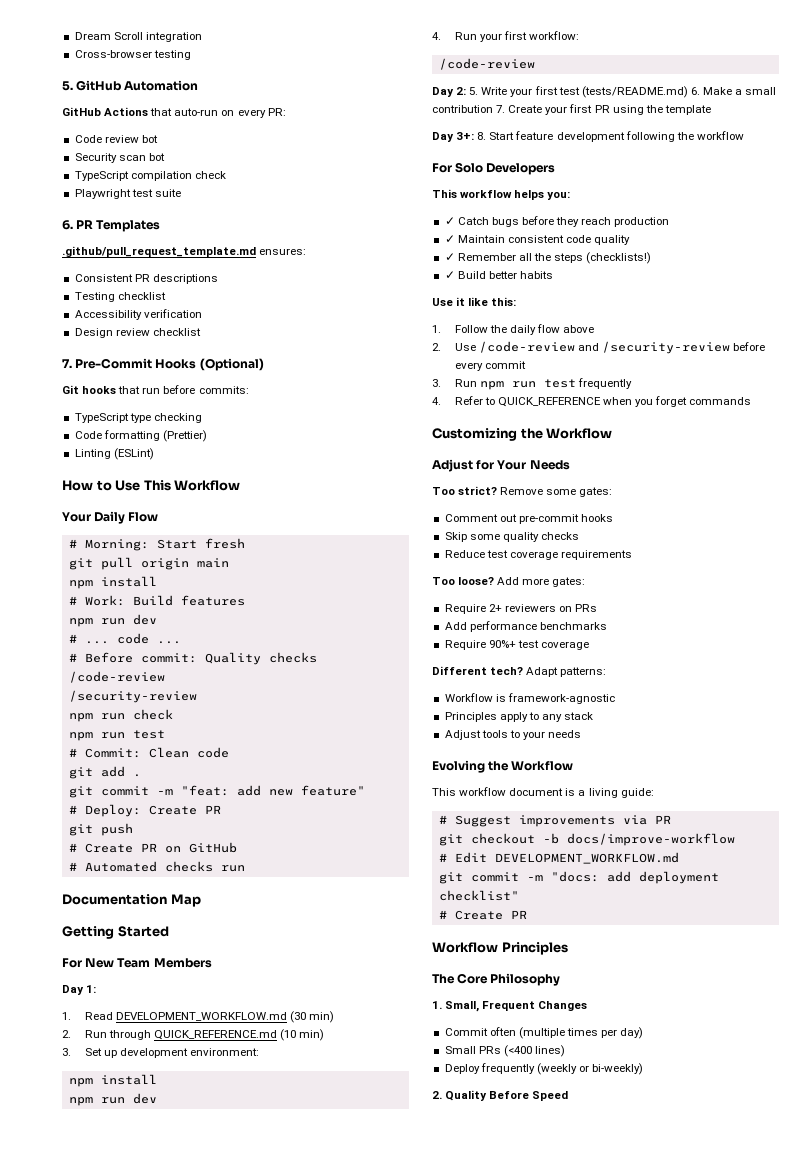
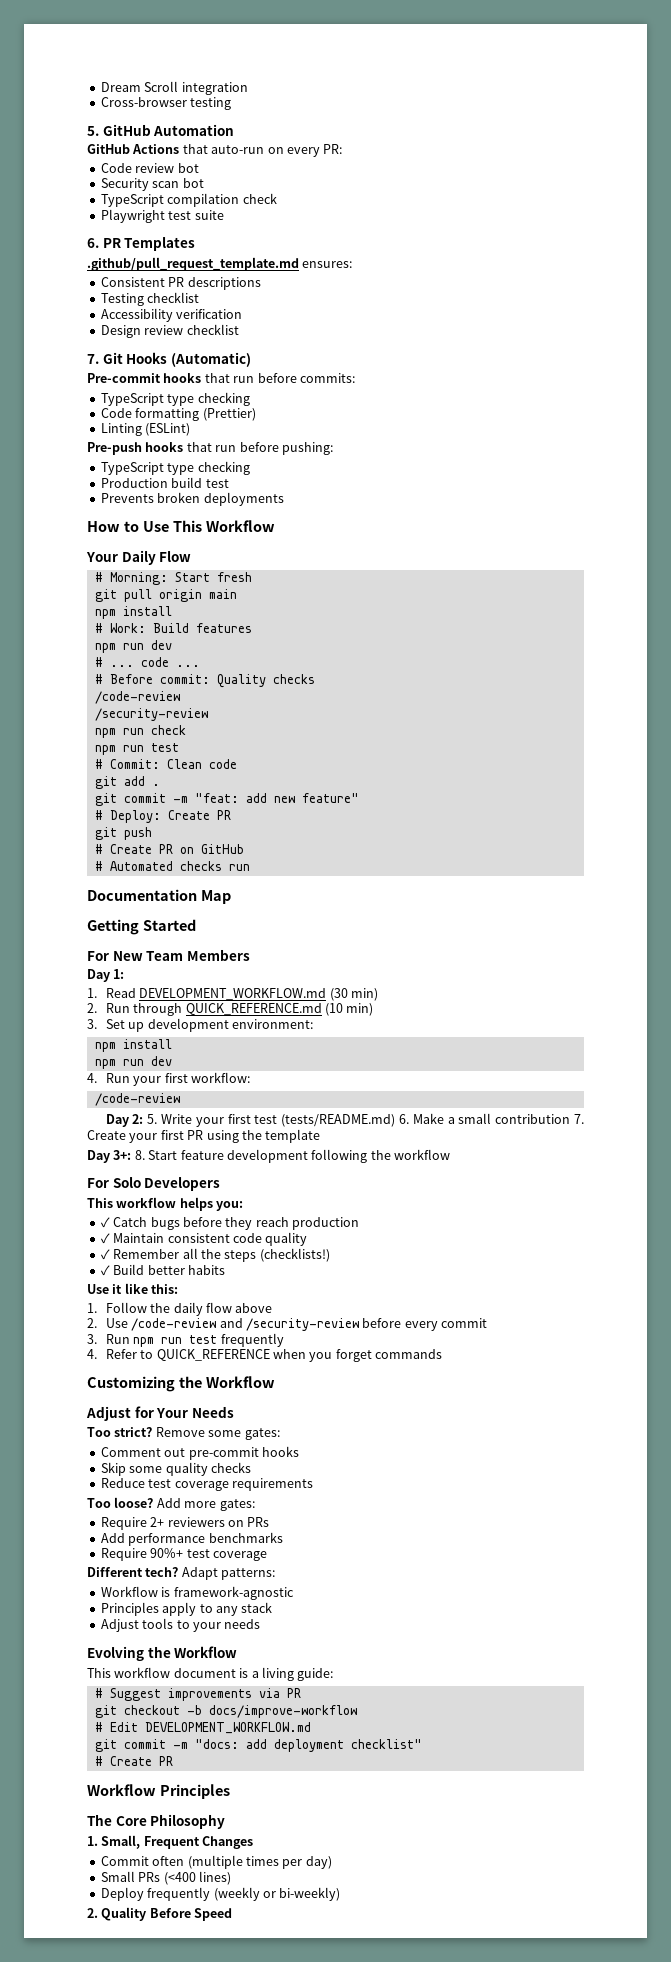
[75,358,264,371] [62,385,79,394] Pre-Commit Hooks (Optional) // Git -> [102,352,251,367] [87,373,161,383] Git Hooks (Automatic) // Pre-commit
(154, 454) none -> [87,442,333,455] [100,461,250,475] [100,477,229,488] [100,492,284,506] // Pre-push hooks that run before pushing: // TypeScript type checking // Production build test // Prevents broken deployments

